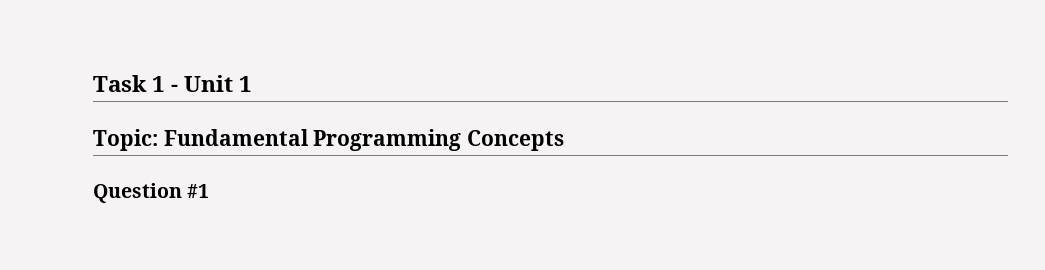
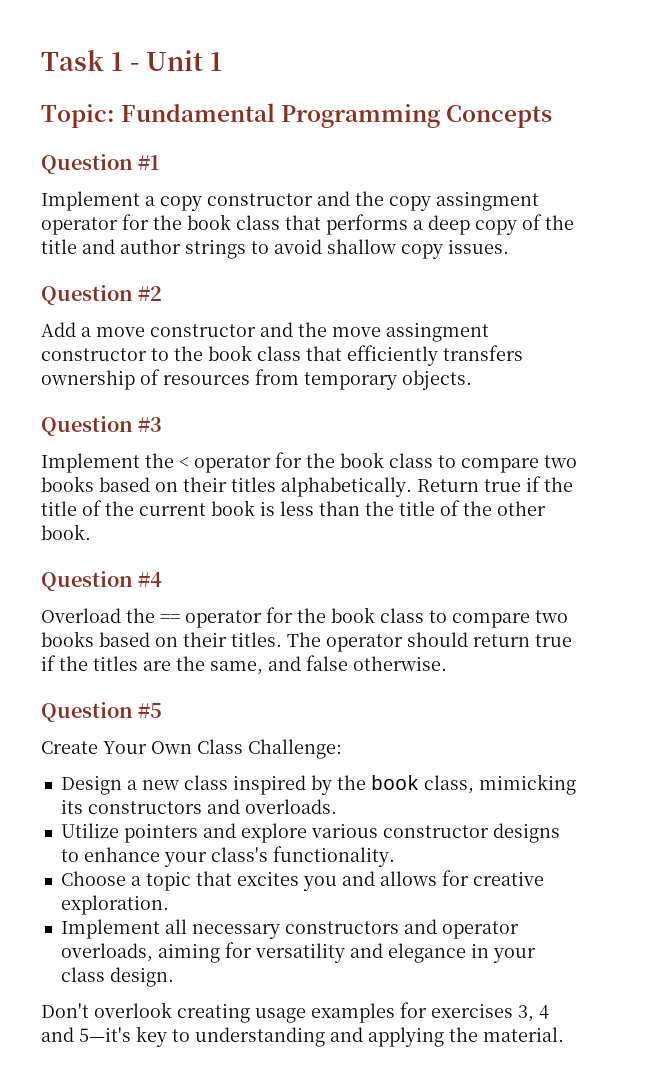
(210, 191) none -> [41,191,539,211] [41,214,574,235] [41,239,509,259] [41,285,163,305] [41,322,489,342] [41,345,523,366] [41,369,472,390] [41,416,163,436] [41,452,577,473] [41,476,573,497] [41,500,546,516] [41,524,91,540] [41,571,163,591] [41,607,568,628] [41,631,572,652] [41,655,447,675] [41,702,163,722] [41,739,342,759] [60,774,576,795] [60,799,337,814] [60,823,560,843] [60,846,395,867] [60,870,544,891] [60,895,169,915] [60,919,519,939] [60,942,536,963] [60,967,174,987] [41,1002,549,1023] [41,1026,564,1047] // Implement a copy constructor and the copy assingment operator for the book class that performs a deep copy of the title and author strings to avoid shallow copy issues. // Question #2 // Add a move constructor and the move assingment constructor to the book class that efficiently transfers ownership of resources from temporary objects. // Question #3 // Implement the < operator for the book class to compare two books based on their titles alphabetically. Return true if the title of the current book is less than the title of the other book. // Question #4 // Overload the == operator for the book class to compare two books based on their titles. The operator should return true if the titles are the same, and false otherwise. // Question #5 // Create Your Own Class Challenge: // Design a new class inspired by the book class, mimicking its constructors and overloads. // Utilize pointers and explore various constructor designs to enhance your class's functionality. // Choose a topic that excites you and allows for creative exploration. // Implement all necessary constructors and operator overloads, aiming for versatility and elegance in your class design. // Don't overlook creating usage examples for exercises 3, 4 and 5—it's key to understanding and applying the material.

